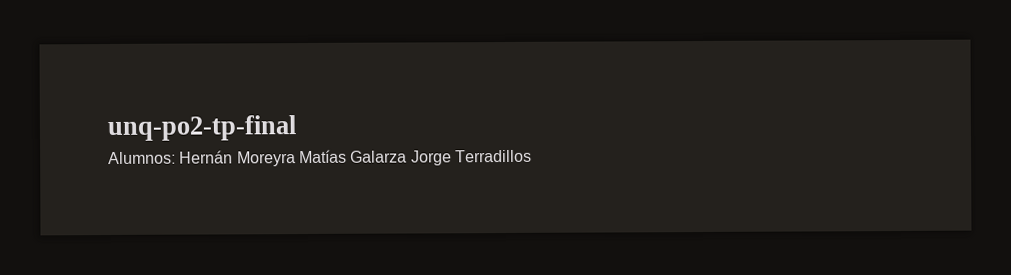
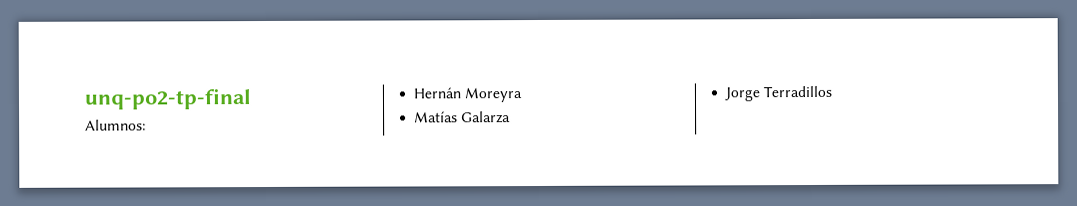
(176, 158) none -> (146, 125) //
(296, 159) none -> (523, 95) //
(408, 156) none -> (512, 117) //

